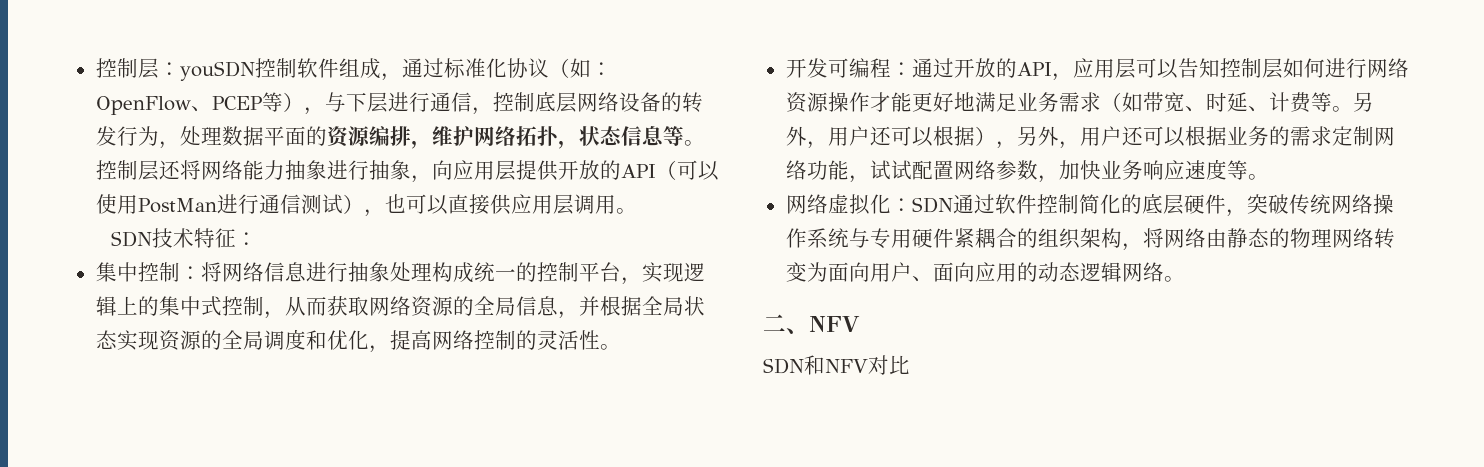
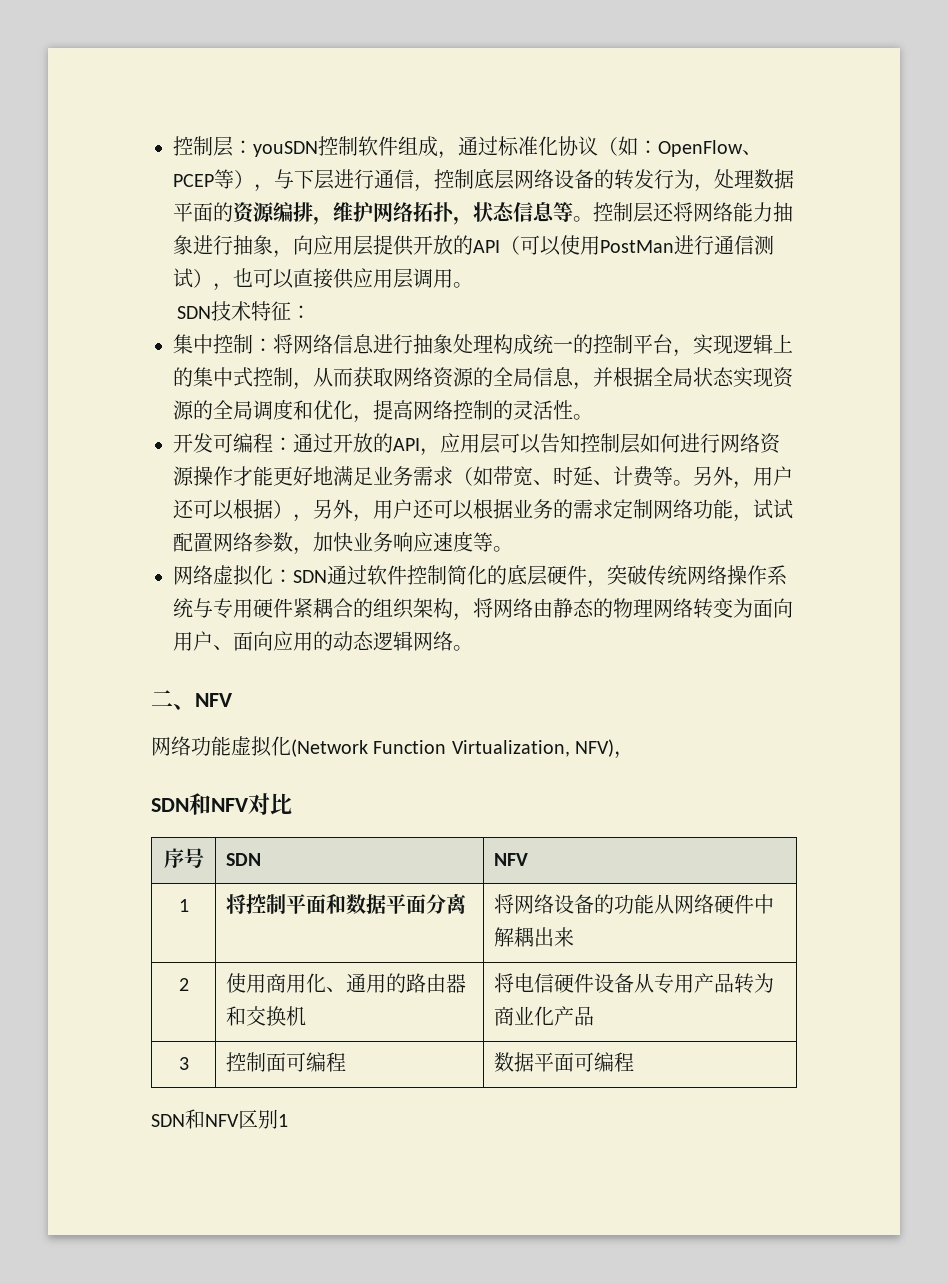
[763,355,910,375] SDN和NFV对比 -> [151,736,635,759] [151,793,292,815] [163,848,204,868] [225,853,261,866] [493,853,528,866] [178,899,189,912] [225,894,466,914] [493,894,774,914] [493,927,574,947] [178,978,189,991] [225,973,466,993] [225,1006,306,1026] [493,973,774,994] [493,1006,594,1026] [178,1057,189,1070] [225,1052,346,1072] [493,1052,634,1072] [151,1109,288,1129] 网络功能虚拟化(Network Function Virtualization, NFV)， // SDN和NFV对比 // 序号 | SDN | NFV // 1 | 将控制平面和数据平面分离 | 将网络设备的功能从网络硬件中解耦出来 // 2 | 使用商用化、通用的路由器和交换机 | 将电信硬件设备从专用产品转为商业化产品 // 3 | 控制面可编程 | 数据平面可编程 // SDN和NFV区别1

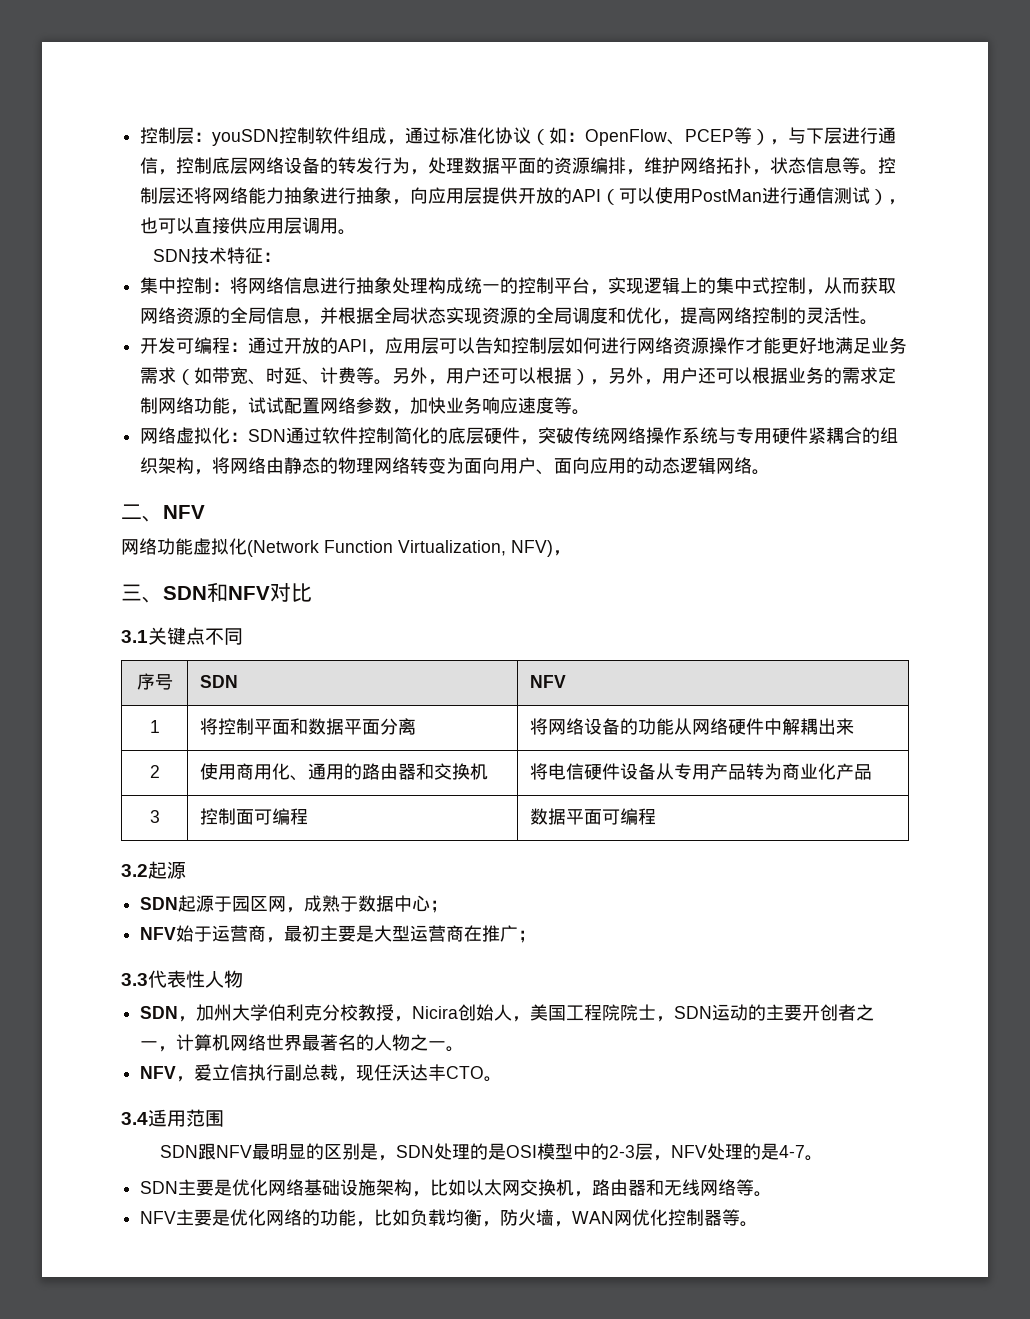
(635, 755) none -> [121,584,163,603] 三、
(292, 804) none -> [121,627,243,645] // 3.1关键点不同
[151,1109,288,1129] // SDN和NFV区别1 -> [121,861,186,879] [140,895,449,913] [140,925,537,943] [121,970,243,988] [140,1004,875,1022] [140,1034,465,1052] [140,1064,503,1082] [121,1109,224,1127] [159,1143,823,1161] [140,1179,773,1197] [140,1209,759,1227] // 3.2起源 // SDN起源于园区网，成熟于数据中心； // NFV始于运营商，最初主要是大型运营商在推广； // 3.3代表性人物 // SDN，加州大学伯利克分校教授，Nicira创始人，美国工程院院士，SDN运动的主要开创者之一，计算机网络世界最著名的人物之一。 // NFV，爱立信执行副总裁，现任沃达丰CTO。 // 3.4适用范围 // SDN跟NFV最明显的区别是，SDN处理的是OSI模型中的2-3层，NFV处理的是4-7。 // SDN主要是优化网络基础设施架构，比如以太网交换机，路由器和无线网络等。 // NFV主要是优化网络的功能，比如负载均衡，防火墙，WAN网优化控制器等。

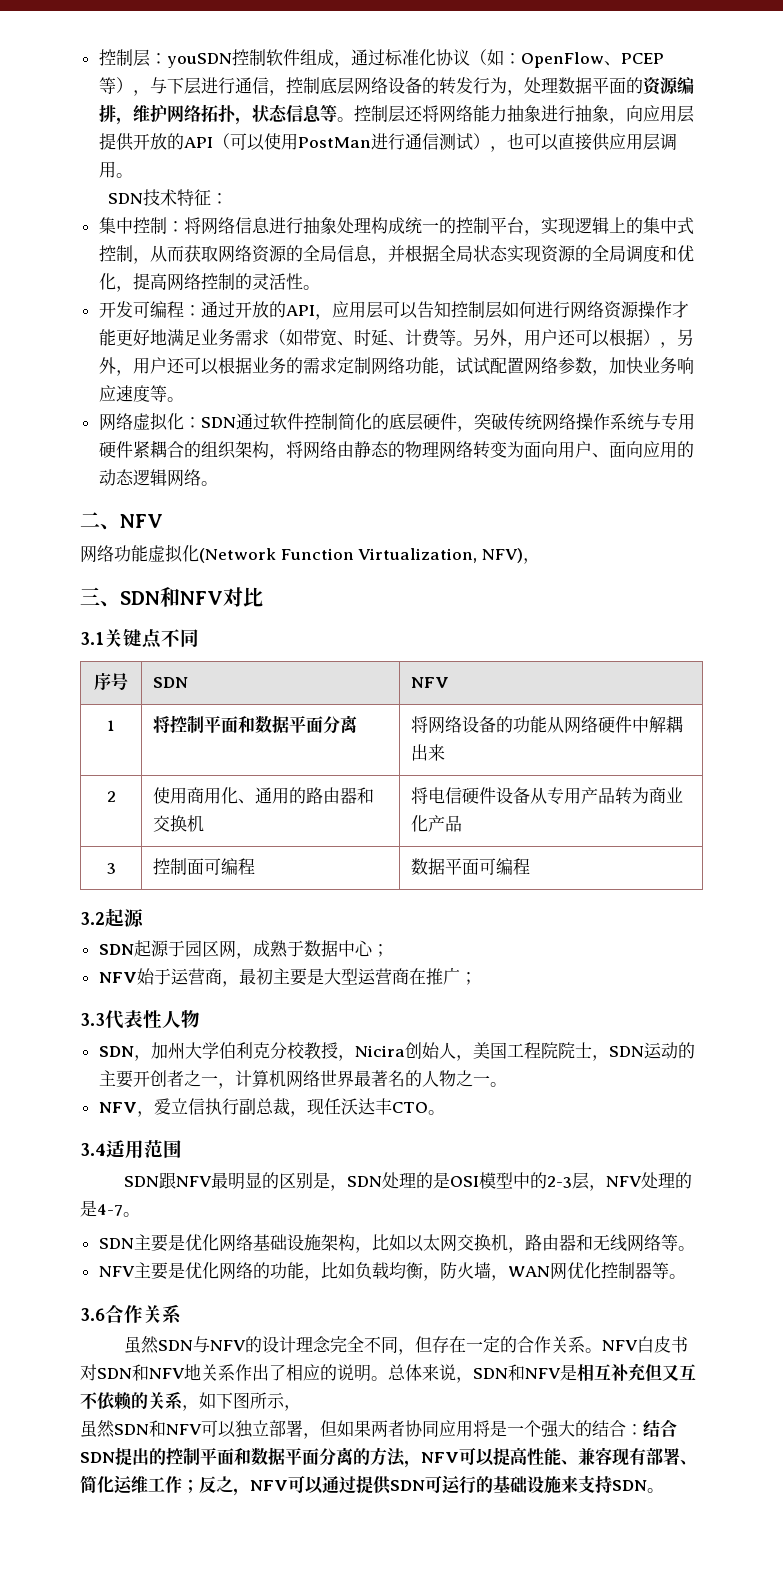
(759, 1224) none -> [80,1304,181,1324] [123,1336,688,1355] [80,1363,696,1383] [80,1391,301,1411] [80,1419,677,1439] [80,1447,697,1468] [80,1475,664,1496] // 3.6合作关系 // 虽然SDN与NFV的设计理念完全不同，但存在一定的合作关系。NFV白皮书对SDN和NFV地关系作出了相应的说明。总体来说，SDN和NFV是相互补充但又互不依赖的关系，如下图所示， // 虽然SDN和NFV可以独立部署，但如果两者协同应用将是一个强大的结合：结合SDN提出的控制平面和数据平面分离的方法，NFV可以提高性能、兼容现有部署、简化运维工作；反之，NFV可以通过提供SDN可运行的基础设施来支持SDN。

